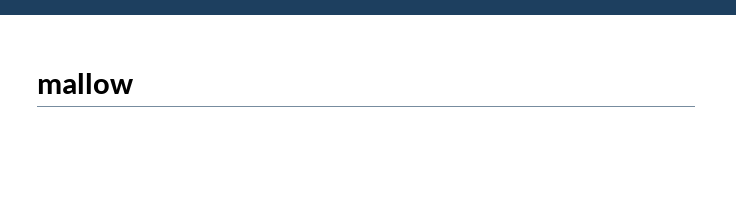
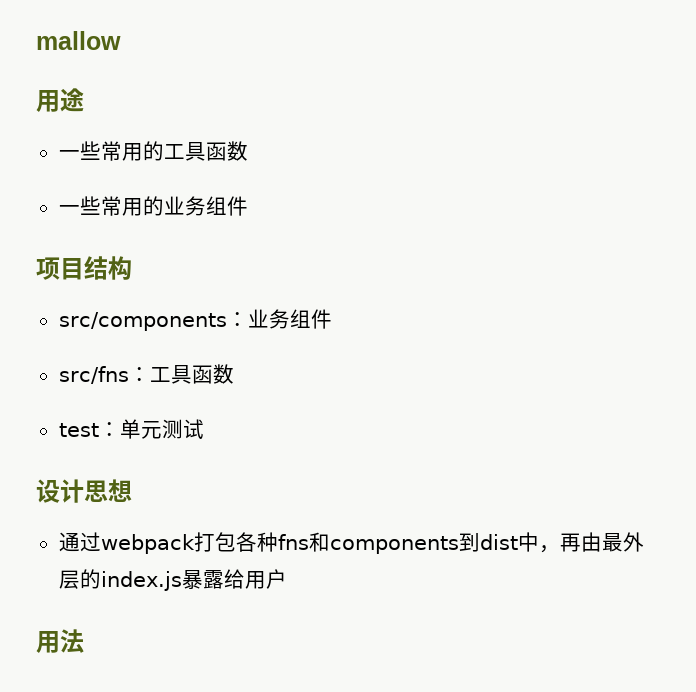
(133, 83) none -> [36,88,84,112] [58,141,248,161] [58,196,248,216] [36,256,132,280] [58,309,332,331] [58,364,234,384] [58,419,204,439] [36,479,132,503] [58,532,644,554] [58,569,287,591] [36,629,84,653] // 用途 // 一些常用的工具函数 // 一些常用的业务组件 // 项目结构 // src/components：业务组件 // src/fns：工具函数 // test：单元测试 // 设计思想 // 通过webpack打包各种fns和components到dist中，再由最外层的index.js暴露给用户 // 用法

